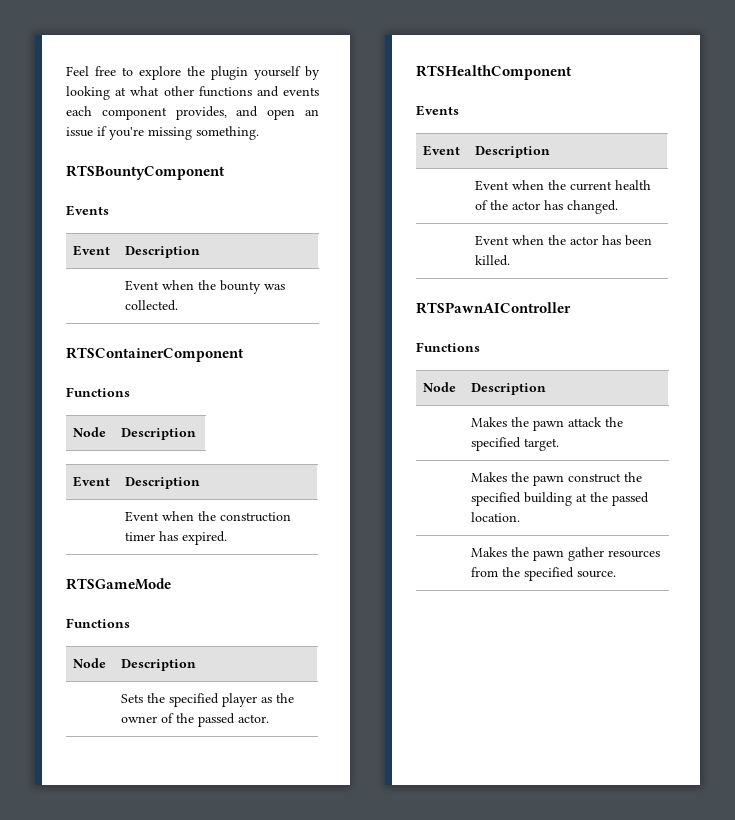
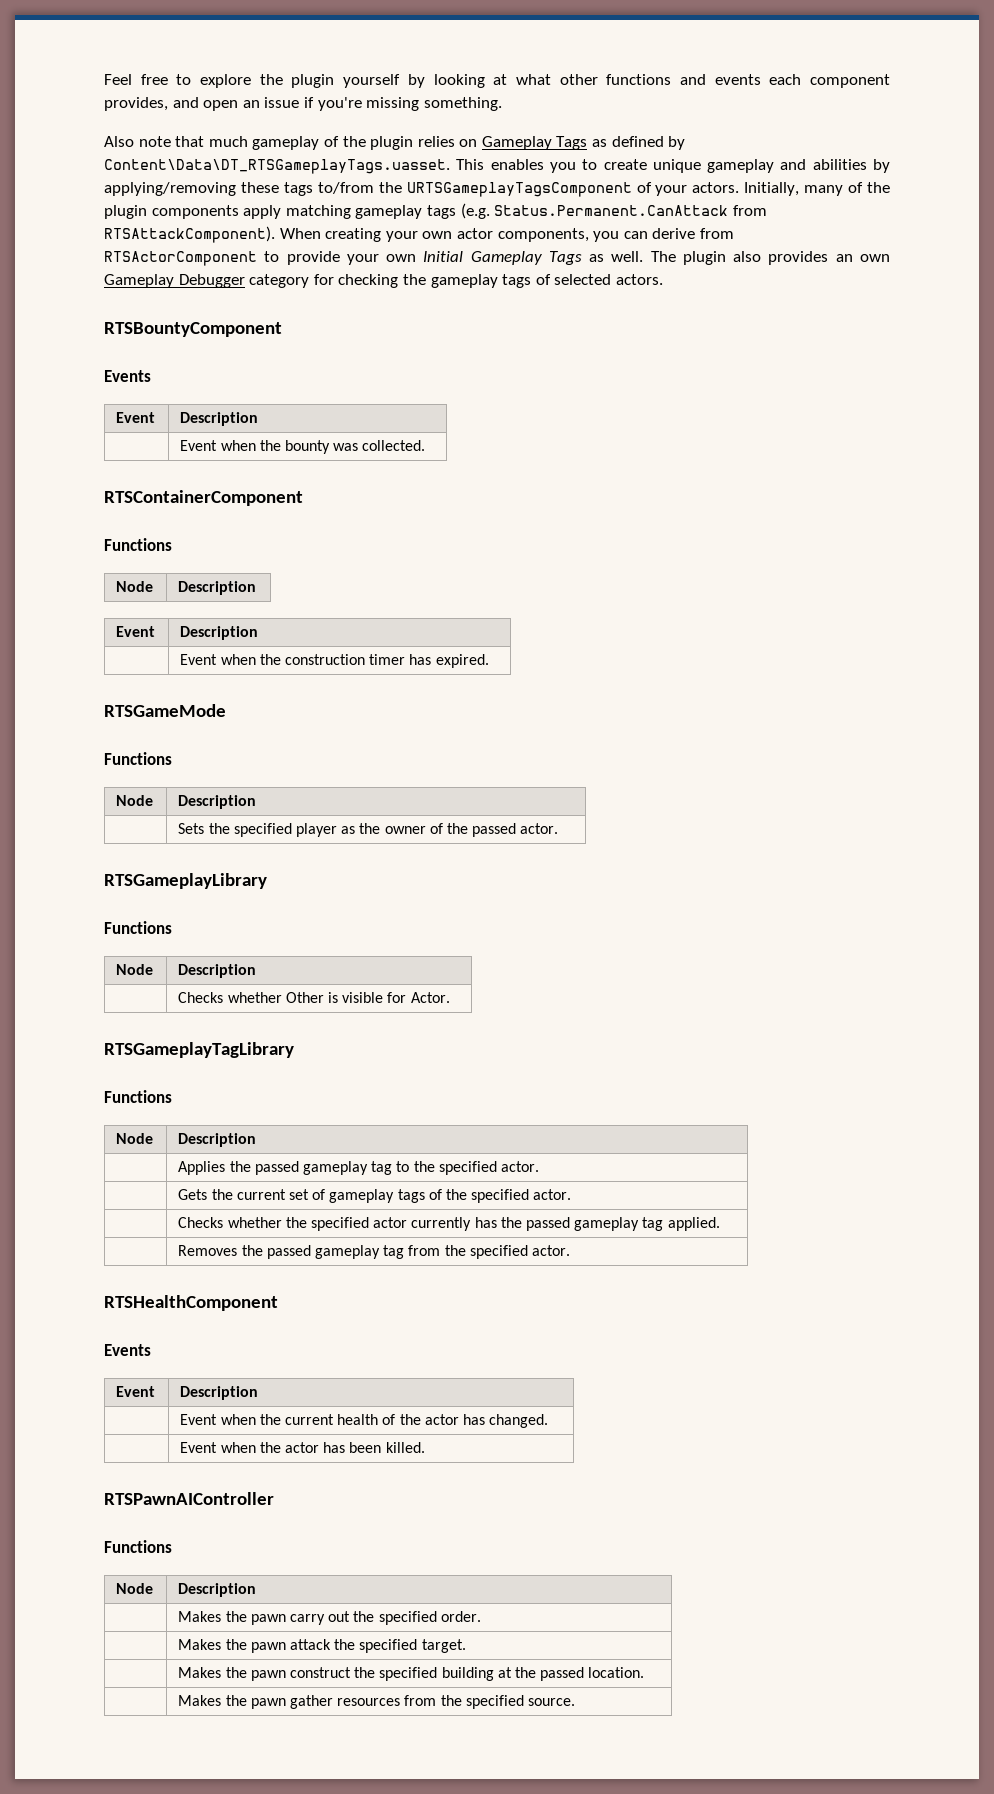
(259, 133) none -> [104,136,686,150] [104,159,890,174] [104,182,890,197] [104,203,767,219] [104,226,734,243] [104,251,890,266] [104,274,663,288] // Also note that much gameplay of the plugin relies on Gameplay Tags as defined by Content\Data\DT_RTSGameplayTags.uasset. This enables you to create unique gameplay and abilities by applying/removing these tags to/from the URTSGameplayTagsComponent of your actors. Initially, many of the plugin components apply matching gameplay tags (e.g. Status.Permanent.CanAttack from RTSAttackComponent). When creating your own actor components, you can derive from RTSActorComponent to provide your own Initial Gameplay Tags as well. The plugin also provides an own Gameplay Debugger category for checking the gameplay tags of selected actors.
(270, 718) none -> [104,873,267,889] [104,921,172,934] [116,964,154,975] [178,964,257,978] [178,992,450,1003] [104,1042,294,1058] [104,1090,172,1103] [116,1133,154,1144] [178,1133,257,1147] [178,1161,539,1175] [178,1189,572,1203] [178,1217,720,1231] [178,1245,570,1259] // RTSGameplayLibrary // Functions // Node | Description // | Checks whether Other is visible for Actor. // RTSGameplayTagLibrary // Functions // Node | Description // | Applies the passed gameplay tag to the specified actor. // | Gets the current set of gameplay tags of the specified actor. // | Checks whether the specified actor currently has the passed gameplay tag applied. // | Removes the passed gameplay tag from the specified actor.
(547, 389) none -> [178,1611,481,1625] // | Makes the pawn carry out the specified order.

